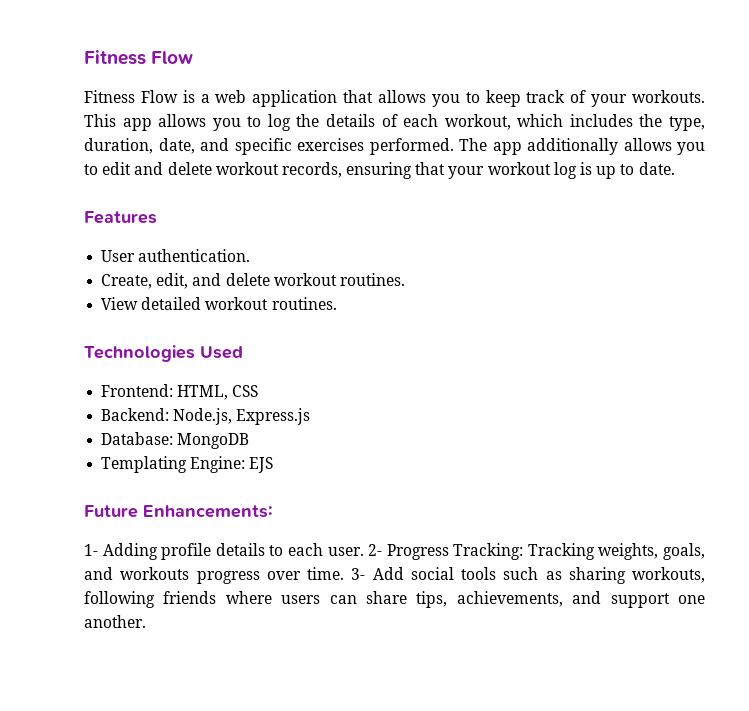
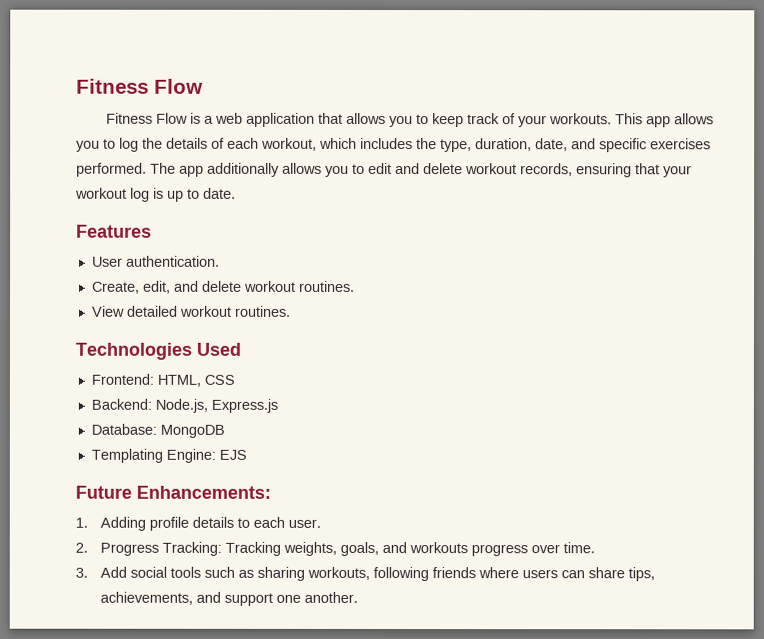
[84,544,98,556] 1- -> [75,517,88,528] 1.
[368,544,383,556] 2- -> [75,542,88,553] // 2.
[351,568,366,580] 3- -> [75,567,88,578] // 3.

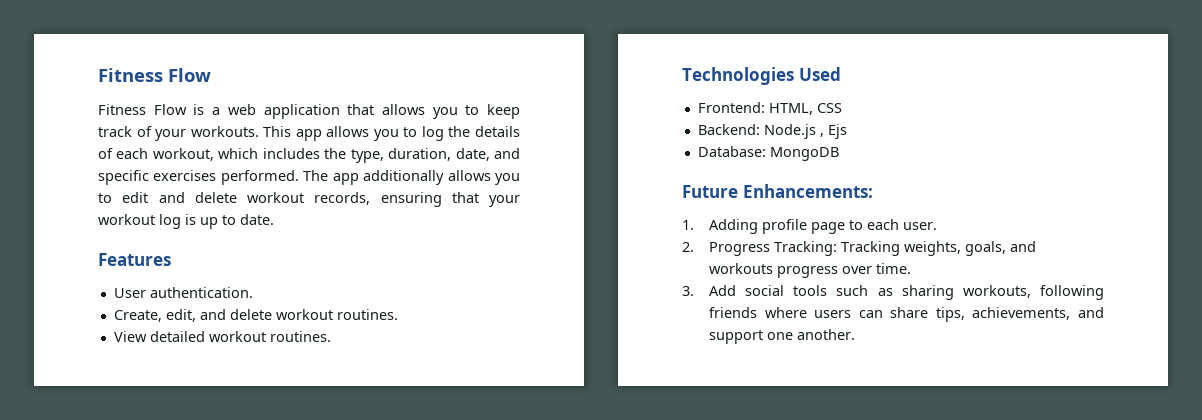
[154,398,278,413] Node.js, Express.js -> [763,124,847,139] Node.js , Ejs
[90,448,247,463] // Templating Engine: EJS -> (839, 154) none
[191,516,234,528] details -> [811,222,846,234] page

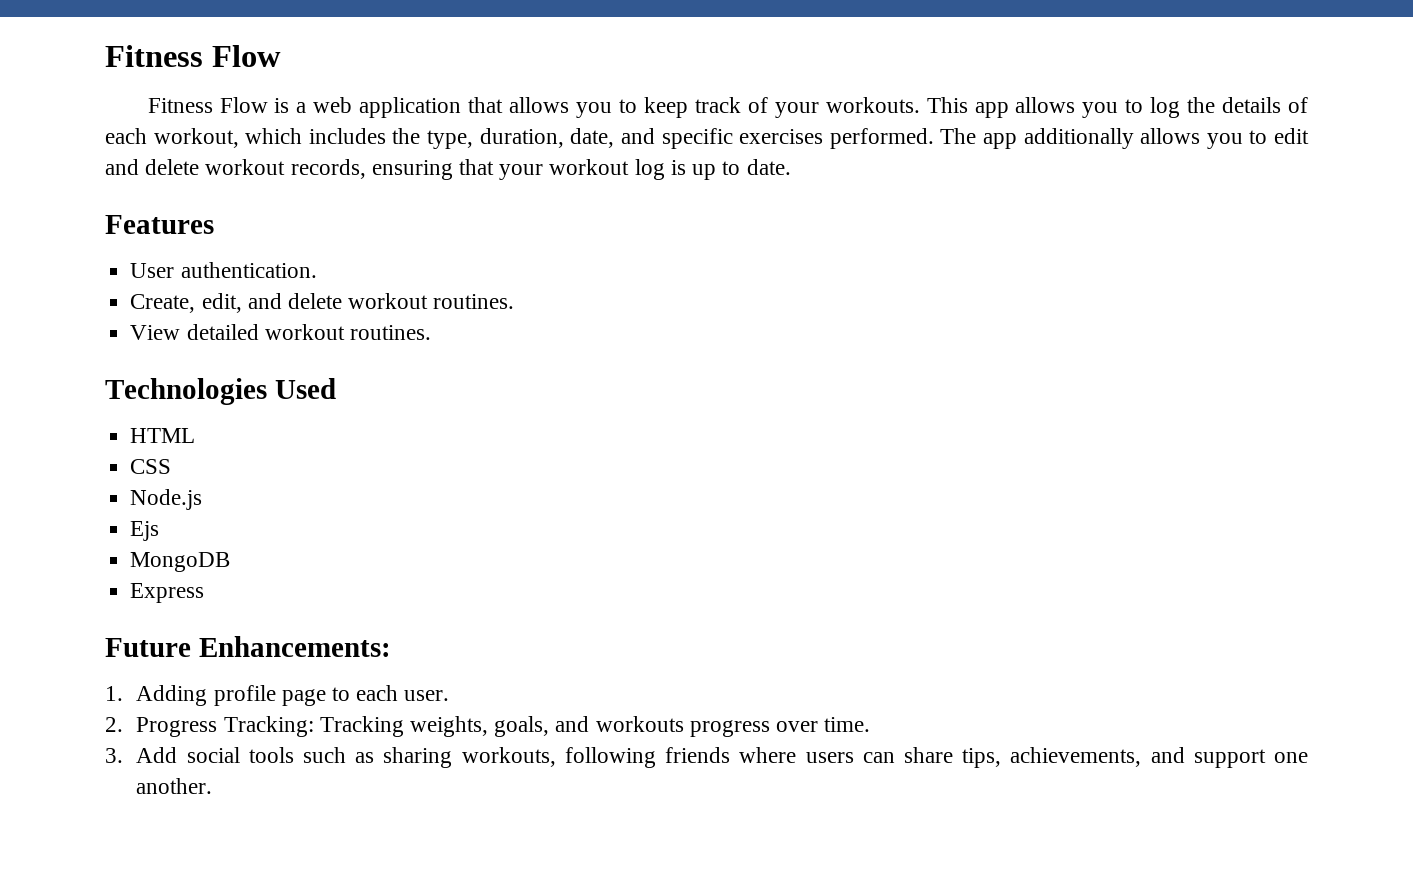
[697,102,813,115] Frontend: HTML, -> [130,428,196,443] HTML //
[697,124,760,135] Backend: -> (172, 466) none
[819,133,824,137] , -> (203, 499) //
[697,146,766,157] Database: -> (160, 531) none
(839, 154) none -> [130,583,205,603] // Express

